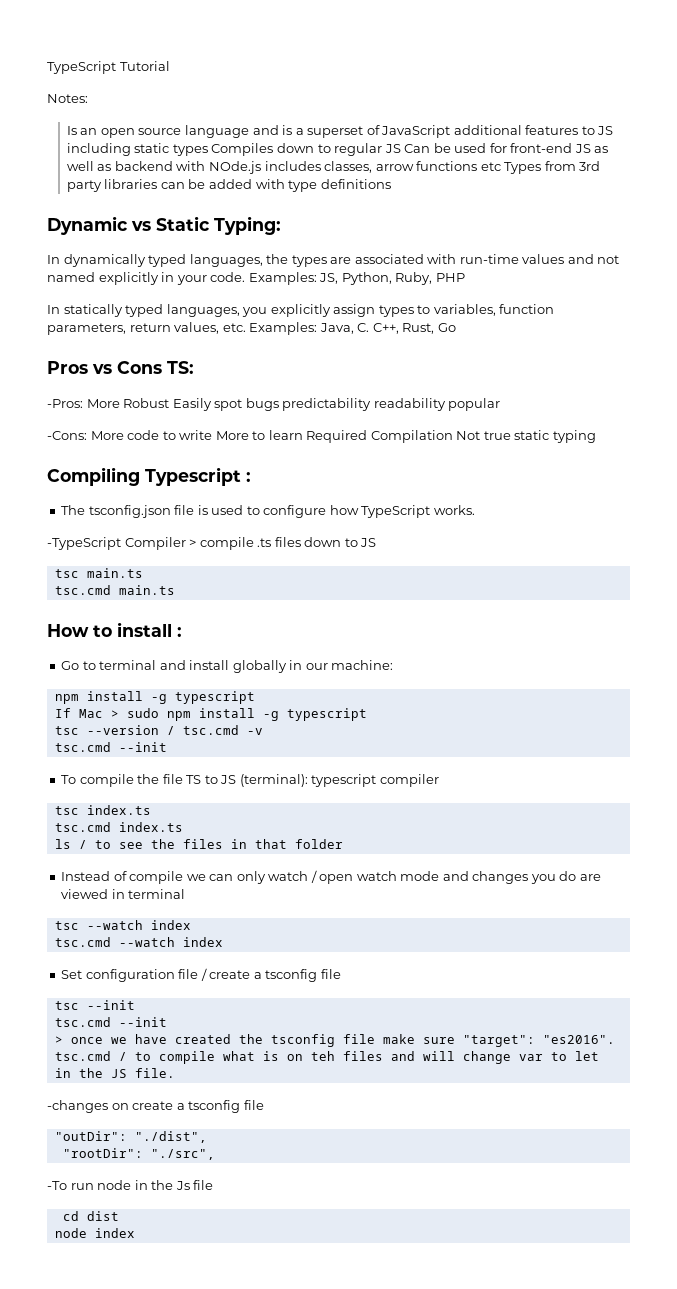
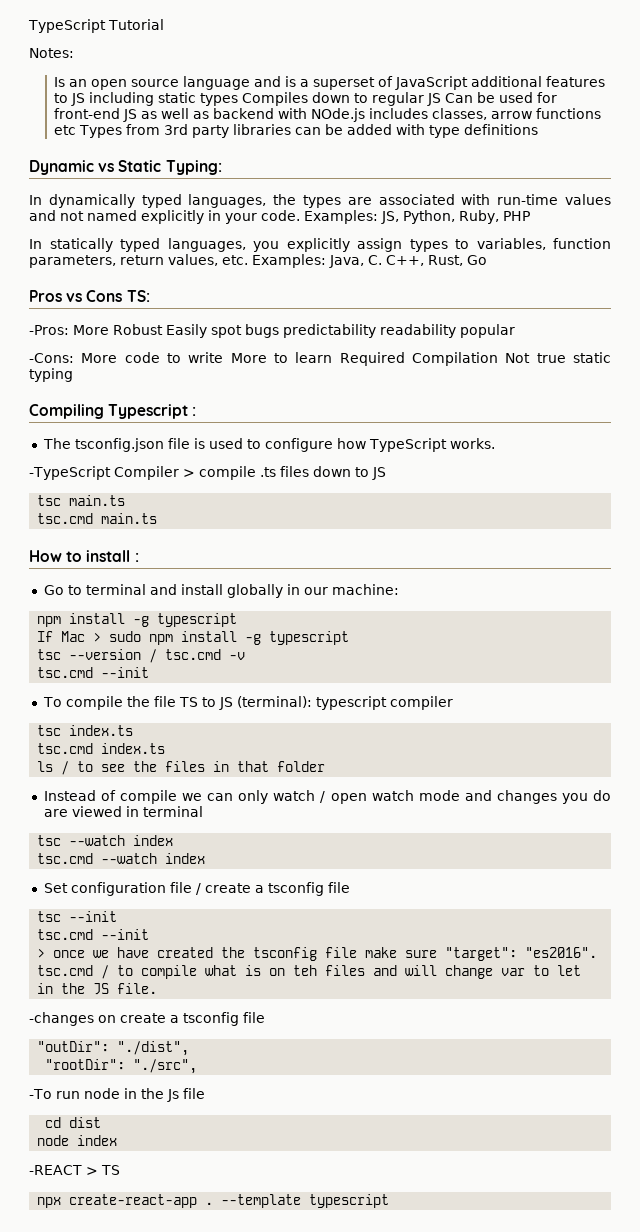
(135, 1233) none -> [29,1165,120,1175] [37,1194,390,1208] // -REACT > TS // npx create-react-app . --template typescript

